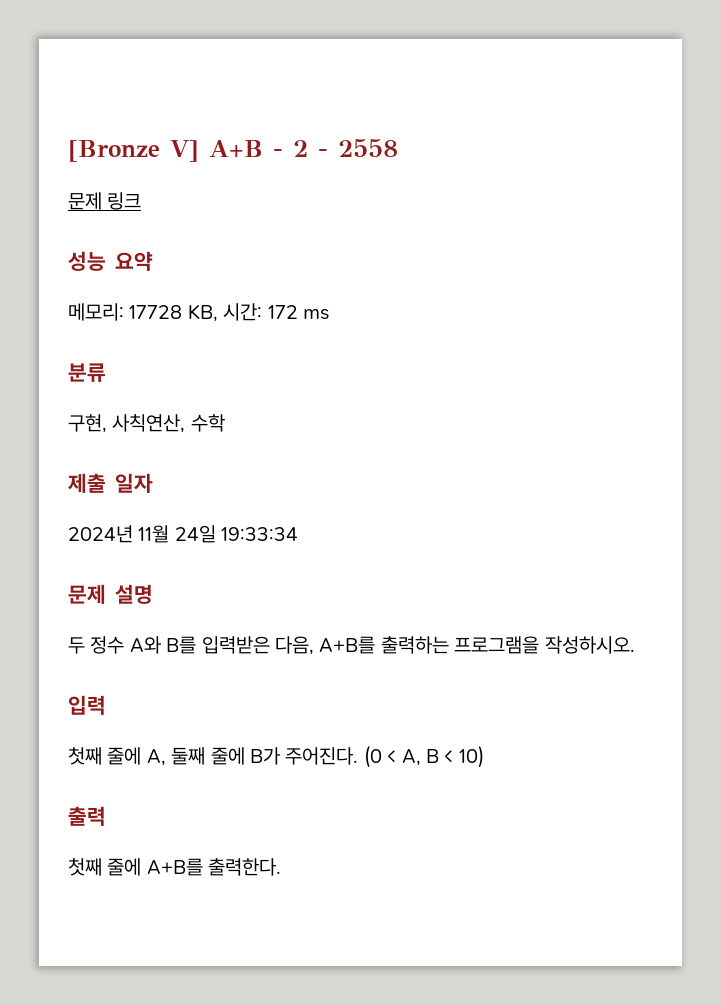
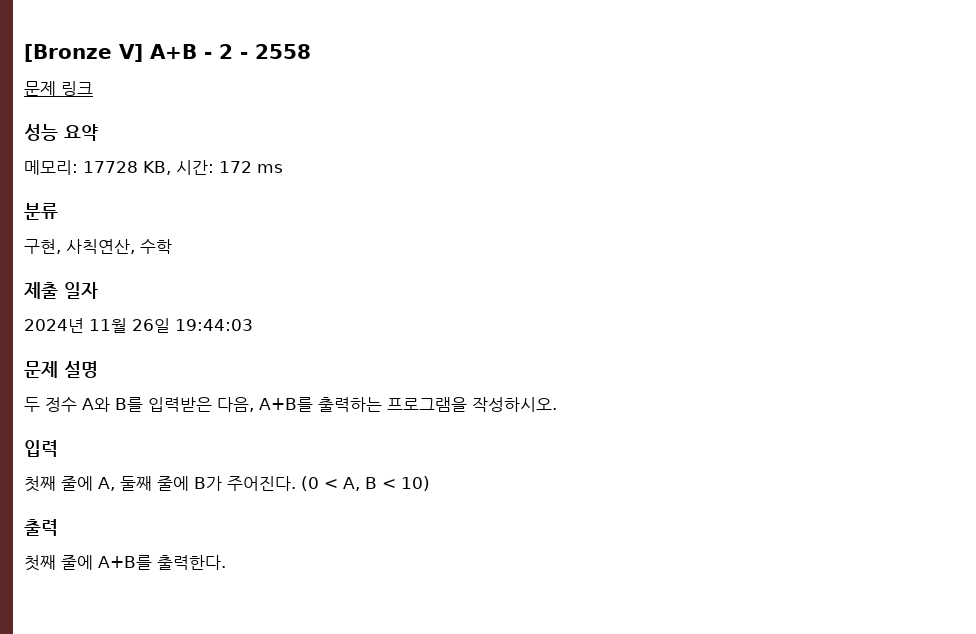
[174,525,299,543] 24일 19:33:34 -> [132,318,253,333] 26일 19:44:03

